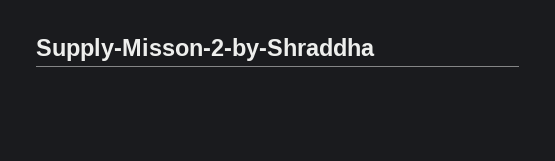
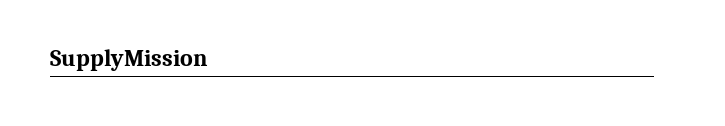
[36,38,375,61] Supply-Misson-2-by-Shraddha -> [50,49,208,71] SupplyMission

